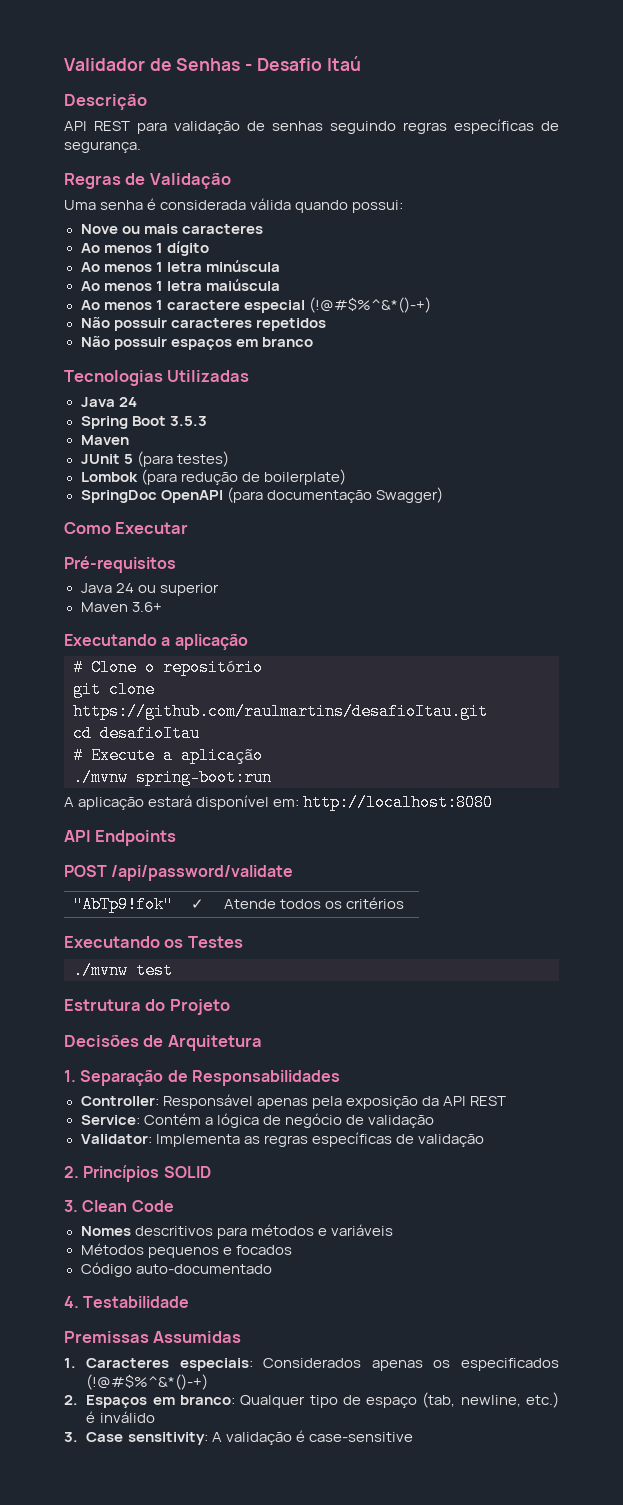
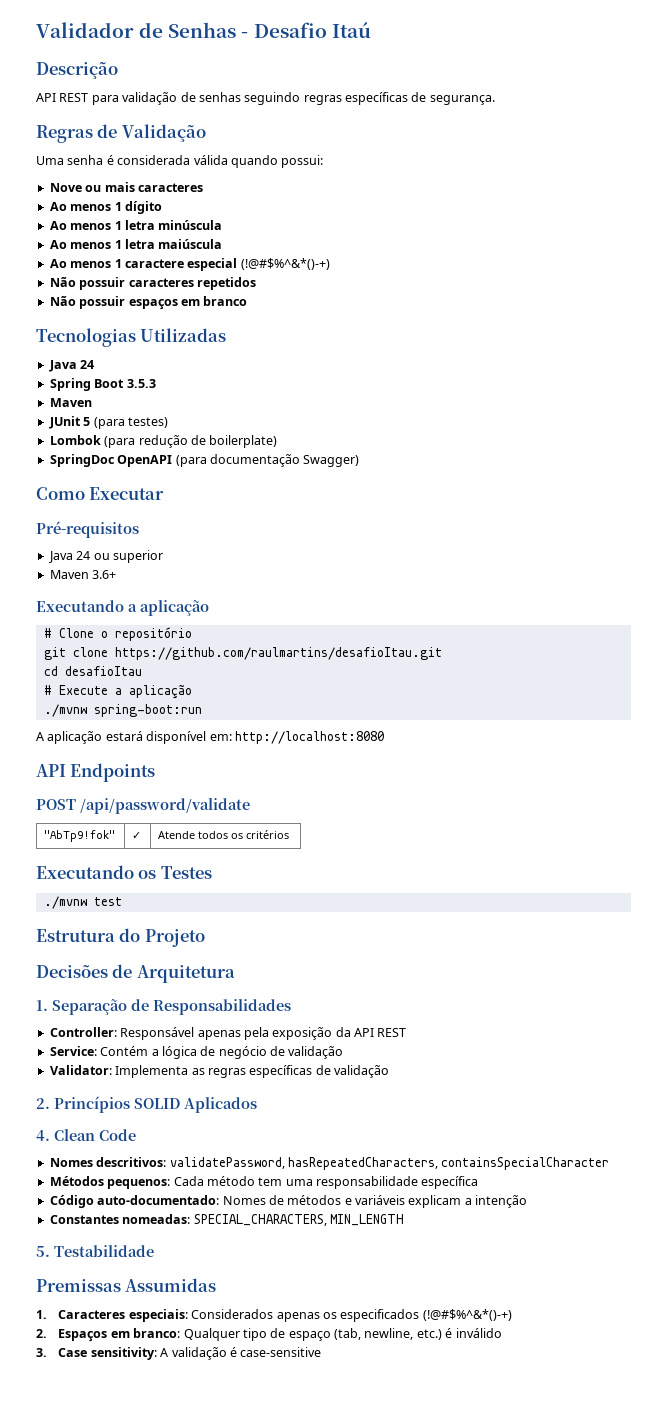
[64,1200,78,1212] // 3. -> [184,1097,257,1113] [36,1130,50,1141] Aplicados // 4.
[134,1224,393,1239] [80,1243,292,1258] [80,1262,272,1277] [64,1296,79,1308] descritivos para métodos e variáveis // Métodos pequenos e focados // Código auto-documentado // 4. -> [96,1157,610,1170] [49,1176,479,1189] [49,1195,528,1208] [49,1214,404,1226] [36,1246,50,1257] descritivos: validatePassword, hasRepeatedCharacters, containsSpecialCharacter // Métodos pequenos: Cada método tem uma responsabilidade específica // Código auto-documentado: Nomes de métodos e variáveis explicam a intenção // Constantes nomeadas: SPECIAL_CHARACTERS, MIN_LENGTH // 5.

